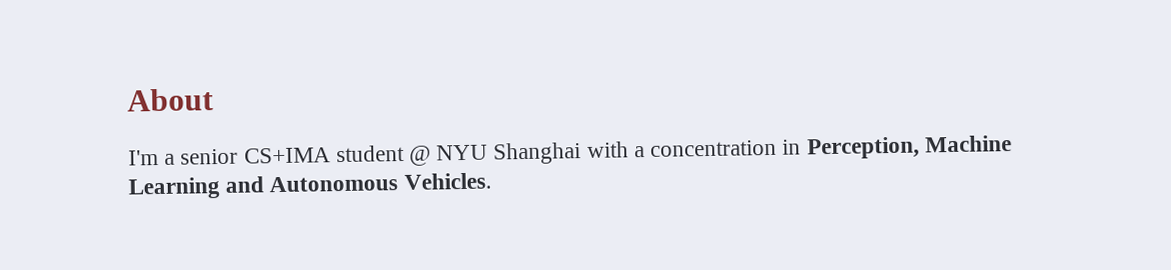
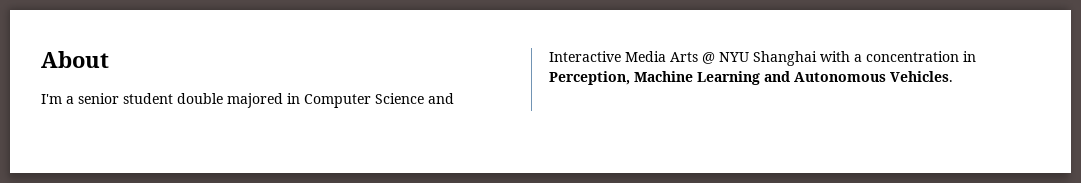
[243,144,405,164] CS+IMA student -> [123,93,454,108] [549,51,698,62] student double majored in Computer Science and Interactive Media Arts

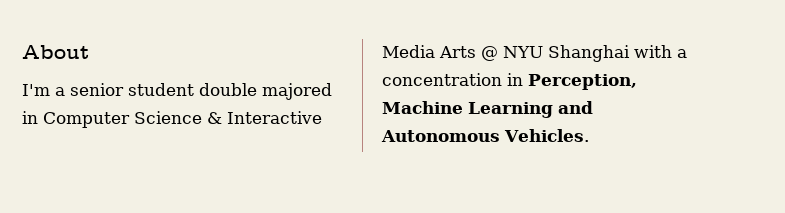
[428,93,454,104] and -> [207,112,222,124] &

